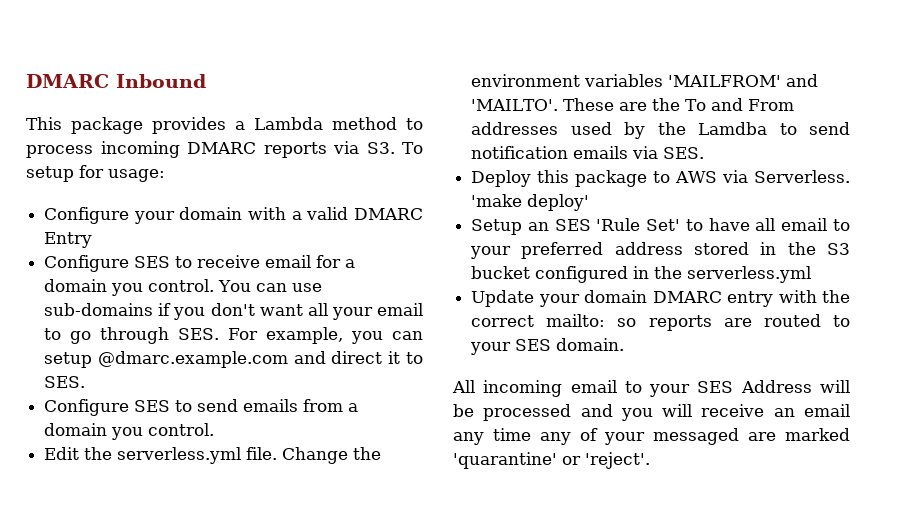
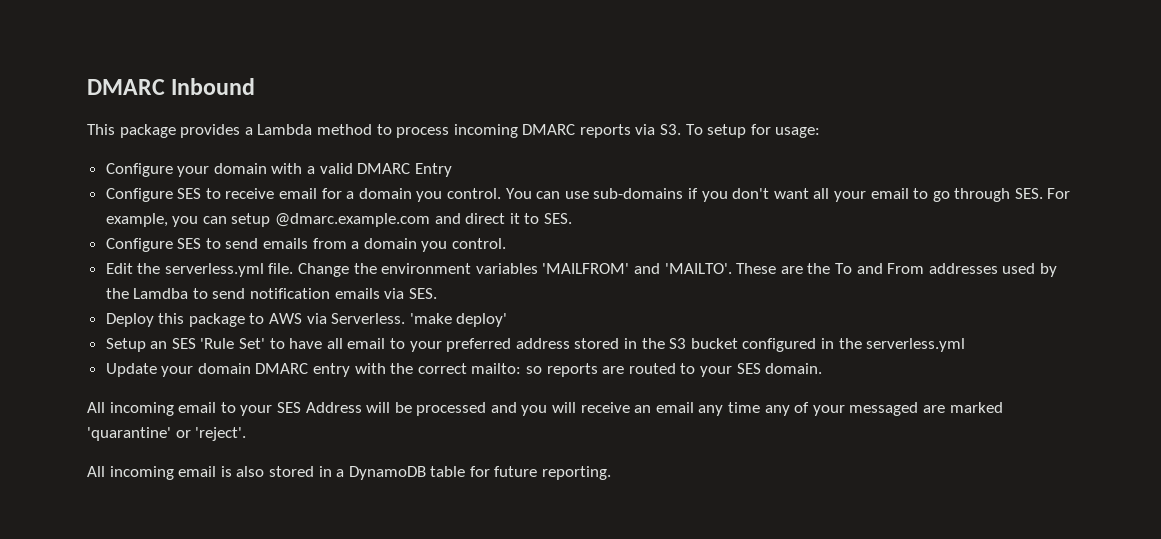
(650, 460) none -> [87,466,612,480] // All incoming email is also stored in a DynamoDB table for future reporting.

